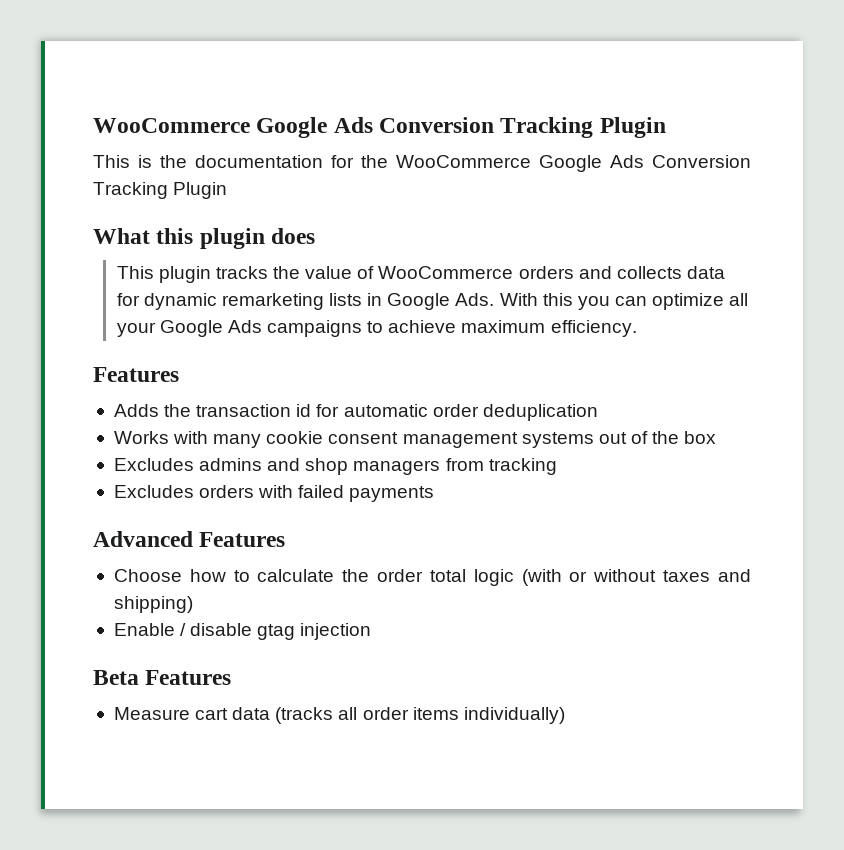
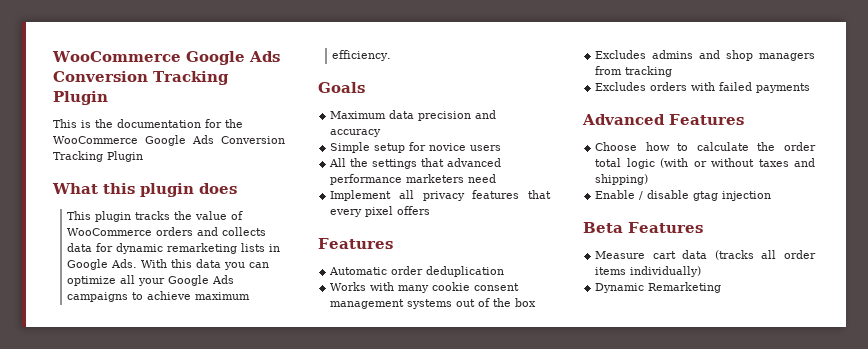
(573, 299) none -> [196,259,222,268] data
[93,367,179,382] [113,404,428,417] Features // Adds the transaction id for automatic -> [318,82,365,93] [330,110,497,121] [330,129,382,137] [330,142,502,153] [329,158,502,169] [330,174,497,185] [330,190,551,201] [330,206,431,217] [318,238,393,249] [329,267,388,275] Goals // Maximum data precision and accuracy // Simple setup for novice users // All the settings that advanced performance marketers need // Implement all privacy features that every pixel offers // Features // Automatic
(565, 715) none -> [595,282,722,293] // Dynamic Remarketing

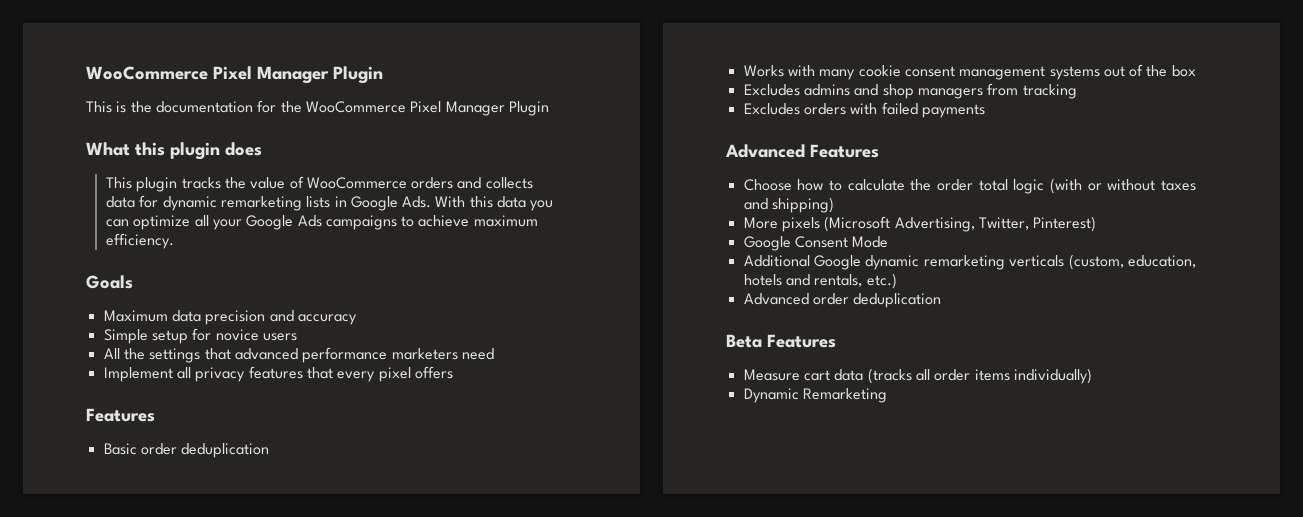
[52,51,280,65] [53,71,229,85] WooCommerce Google Ads Conversion Tracking -> [86,66,329,84] WooCommerce Pixel Manager
[145,135,285,146] [53,151,103,162] Google Ads Conversion Tracking -> [410,101,505,116] Pixel Manager
[329,267,388,275] Automatic -> [103,443,137,455] Basic
[595,190,772,201] Enable / disable gtag injection -> [743,216,1097,232] [743,236,889,251] [743,254,1196,270] [743,273,897,289] [743,293,942,308] More pixels (Microsoft Advertising, Twitter, Pinterest) // Google Consent Mode // Additional Google dynamic remarketing verticals (custom, education, hotels and rentals, etc.) // Advanced order deduplication

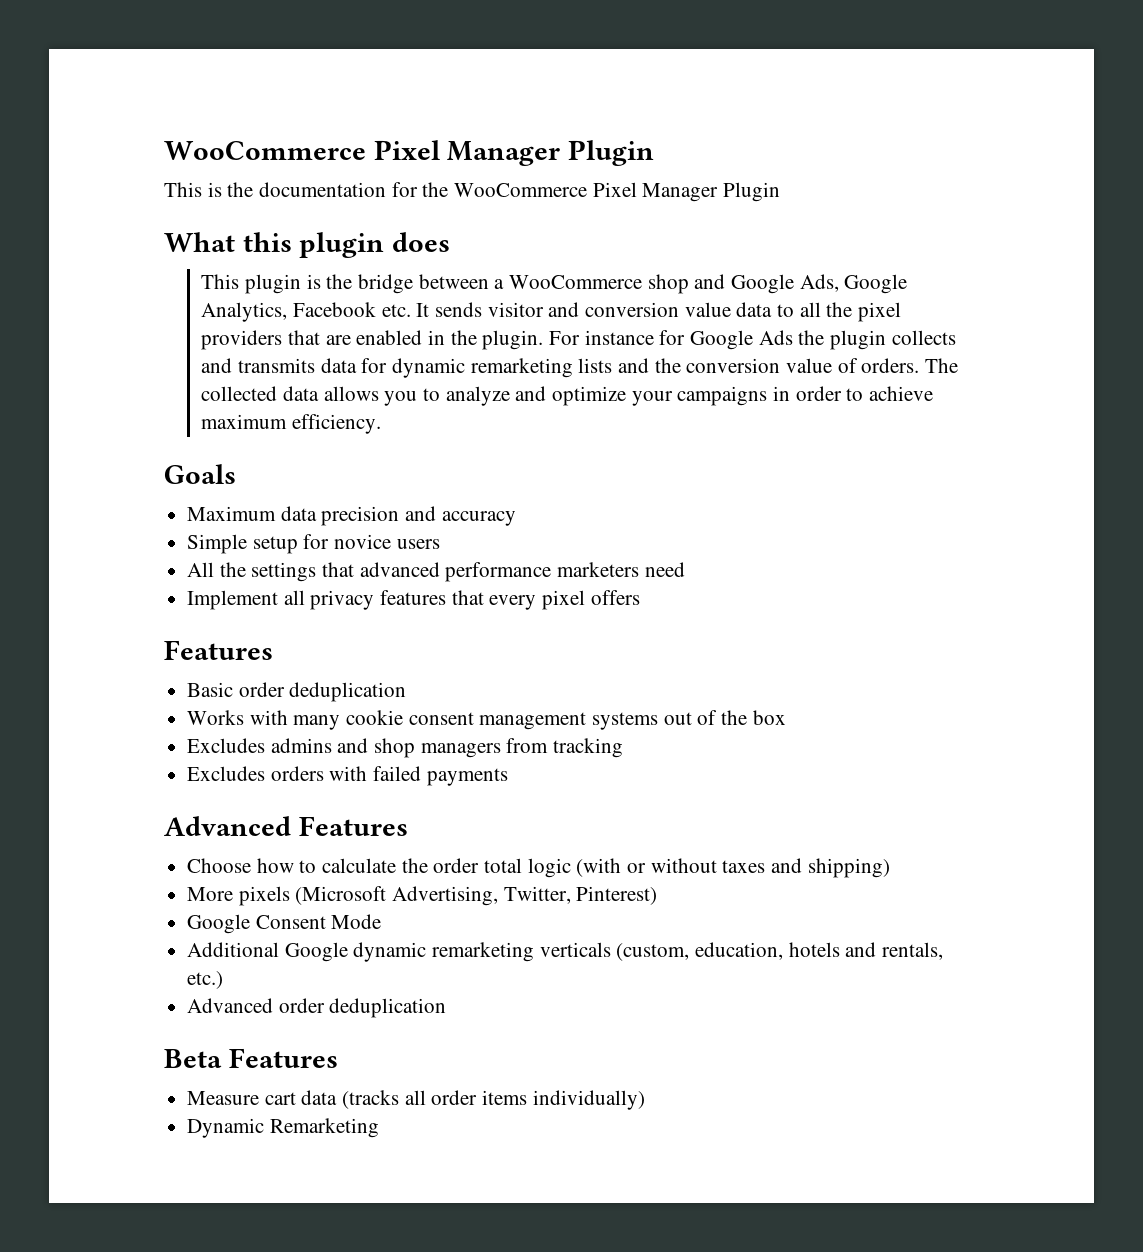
[181,176,533,189] tracks the value of WooCommerce orders and collects -> [306,274,908,294] [201,302,901,322] [201,330,956,350] [201,358,315,373] is the bridge between a WooCommerce shop and Google Ads, Google Analytics, Facebook etc. It sends visitor and conversion value data to all the pixel providers that are enabled in the plugin. For instance for Google Ads the plugin collects and transmits
[334,196,554,211] [105,215,397,230] in Google Ads. With this data you can optimize all your Google Ads campaigns -> [617,358,958,373] [201,386,842,406] and the conversion value of orders. The collected data allows you to analyze and optimize your campaigns in order

